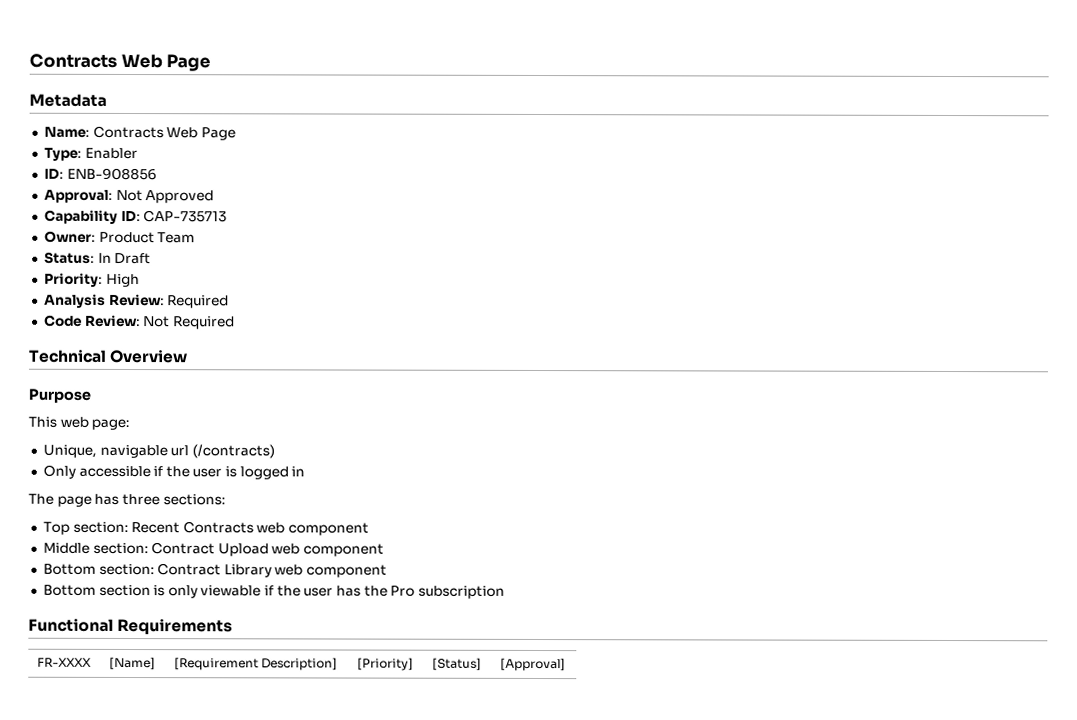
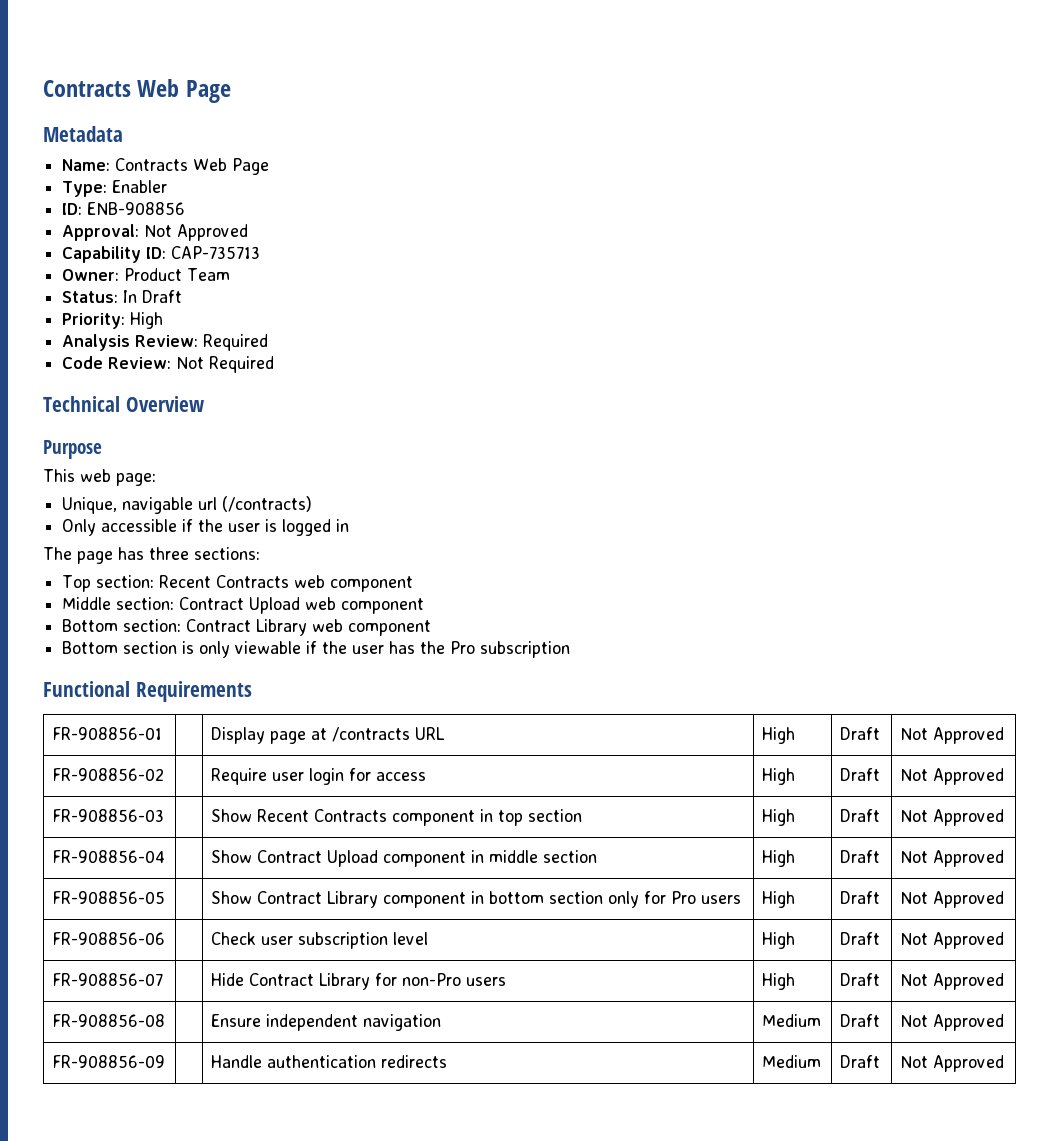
[37,657,93,667] [109,656,157,671] [174,657,339,671] [357,657,415,671] [432,657,483,671] [500,657,567,672] FR-XXXX | [Name] | [Requirement Description] | [Priority] | [Status] | [Approval] -> [52,727,163,740] [211,727,446,744] [762,727,796,744] [840,727,881,740] [900,727,1005,744] [52,768,165,781] [211,768,427,785] [762,768,796,785] [840,768,881,781] [900,768,1005,785] [52,809,165,822] [211,809,583,826] [762,809,796,826] [840,809,881,822] [900,809,1005,826] [52,850,166,863] [211,850,598,867] [762,850,796,867] [840,850,881,863] [900,850,1005,867] [52,891,166,904] [211,891,742,908] [762,891,796,908] [840,891,881,904] [900,891,1005,908] [52,932,166,945] [211,932,429,949] [762,932,796,949] [840,932,881,945] [900,932,1005,949] [52,973,164,986] [211,973,507,990] [762,973,796,990] [840,973,881,986] [900,973,1005,990] [52,1014,166,1027] [211,1014,442,1031] [762,1014,822,1027] [840,1014,881,1027] [900,1014,1005,1031] [52,1055,166,1068] [211,1055,448,1068] [762,1055,822,1068] [840,1055,881,1068] [900,1055,1005,1072] FR-908856-01 | | Display page at /contracts URL | High | Draft | Not Approved // FR-908856-02 | | Require user login for access | High | Draft | Not Approved // FR-908856-03 | | Show Recent Contracts component in top section | High | Draft | Not Approved // FR-908856-04 | | Show Contract Upload component in middle section | High | Draft | Not Approved // FR-908856-05 | | Show Contract Library component in bottom section only for Pro users | High | Draft | Not Approved // FR-908856-06 | | Check user subscription level | High | Draft | Not Approved // FR-908856-07 | | Hide Contract Library for non-Pro users | High | Draft | Not Approved // FR-908856-08 | | Ensure independent navigation | Medium | Draft | Not Approved // FR-908856-09 | | Handle authentication redirects | Medium | Draft | Not Approved

